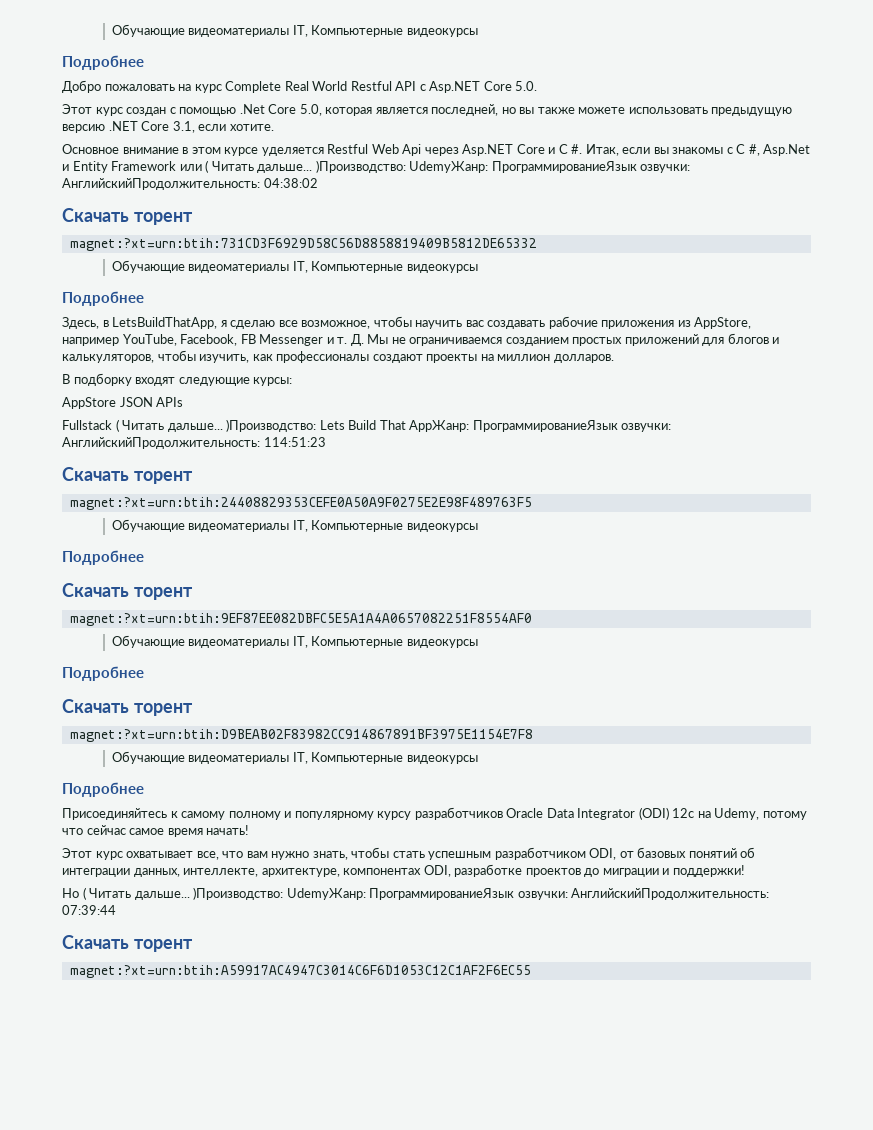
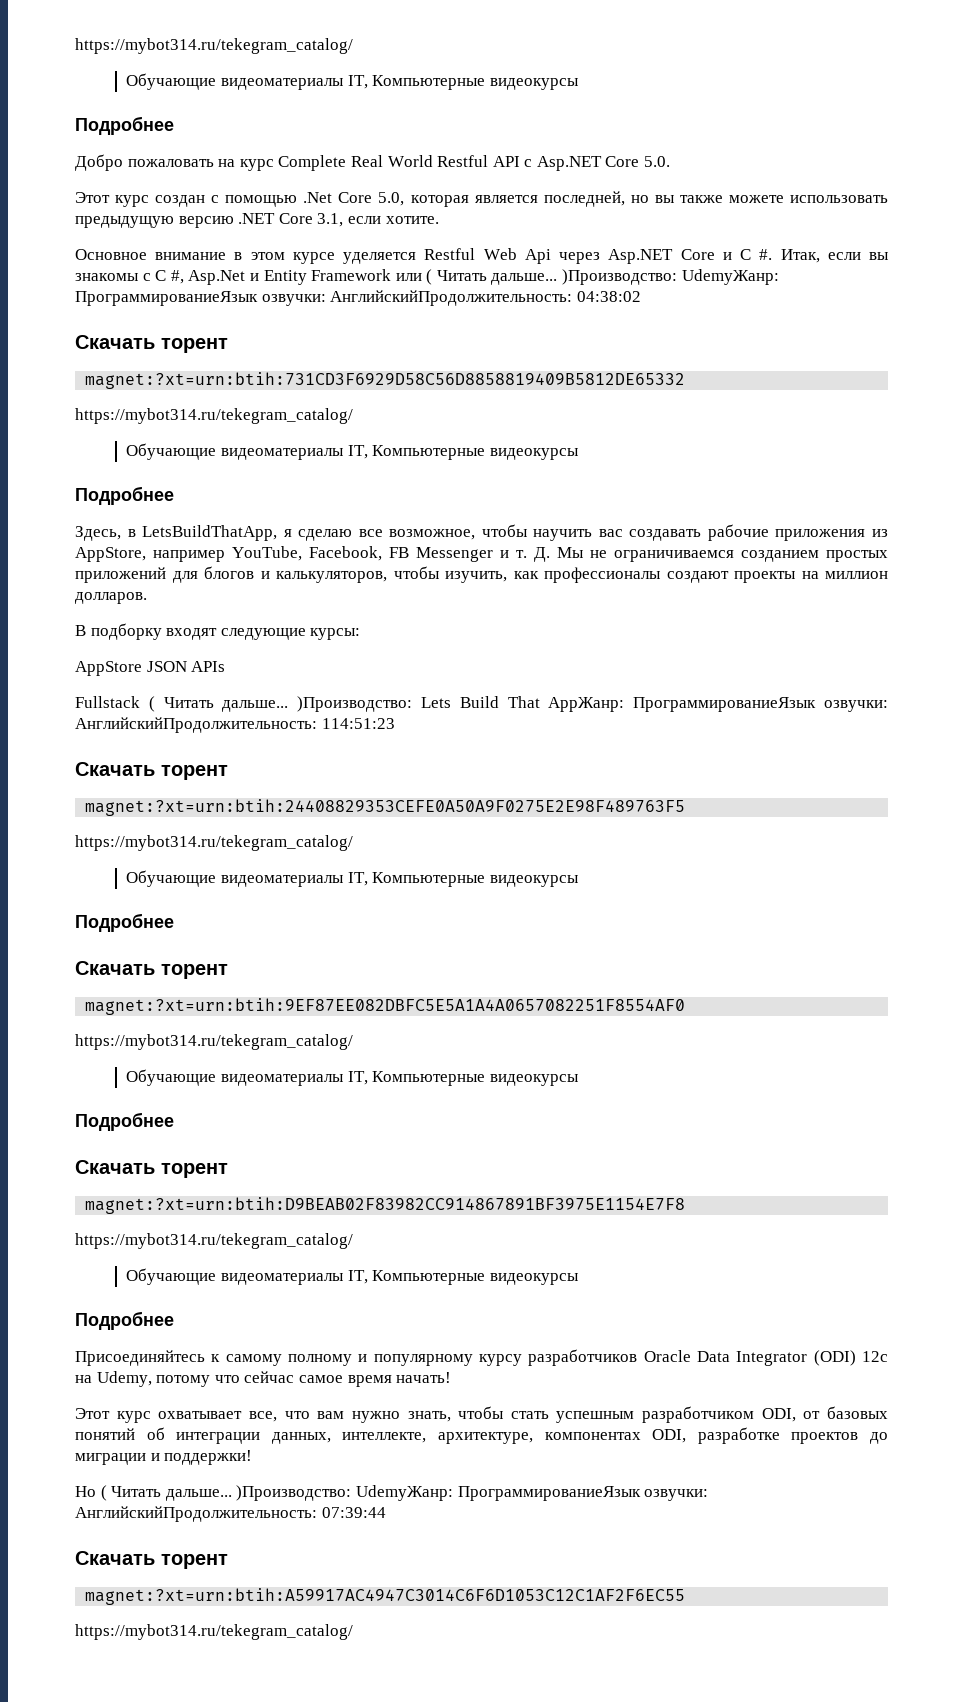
(111, 30) none -> [75,38,353,54] https://mybot314.ru/tekegram_catalog/ //
(537, 244) none -> [75,408,353,424] // https://mybot314.ru/tekegram_catalog/
(532, 503) none -> [75,835,353,851] // https://mybot314.ru/tekegram_catalog/
(532, 619) none -> [75,1034,353,1050] // https://mybot314.ru/tekegram_catalog/
(533, 735) none -> [75,1233,353,1249] // https://mybot314.ru/tekegram_catalog/
(531, 971) none -> [75,1624,353,1640] // https://mybot314.ru/tekegram_catalog/

